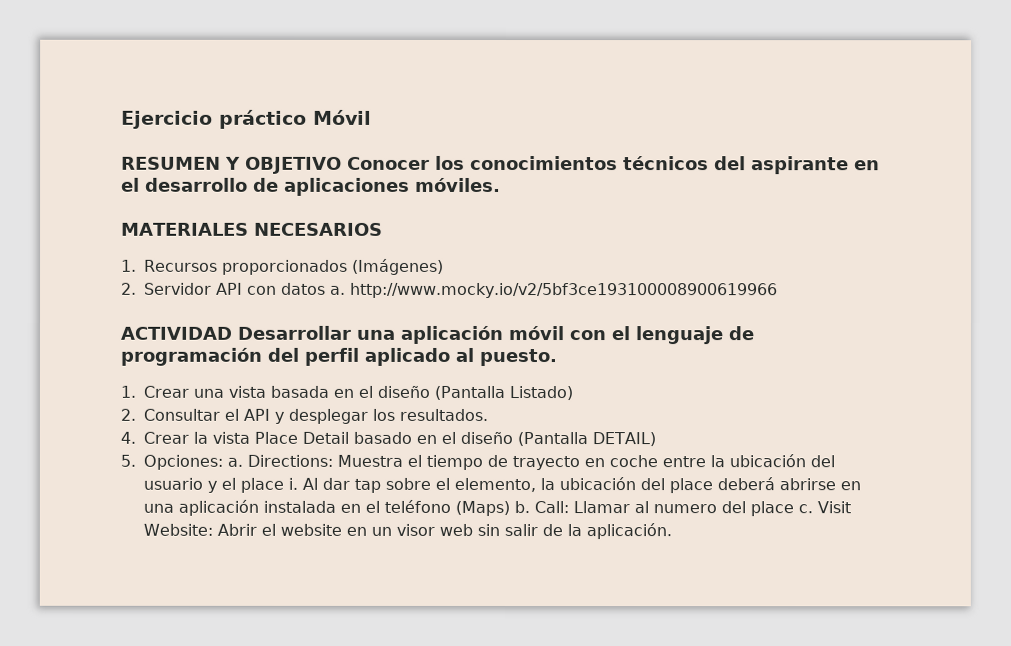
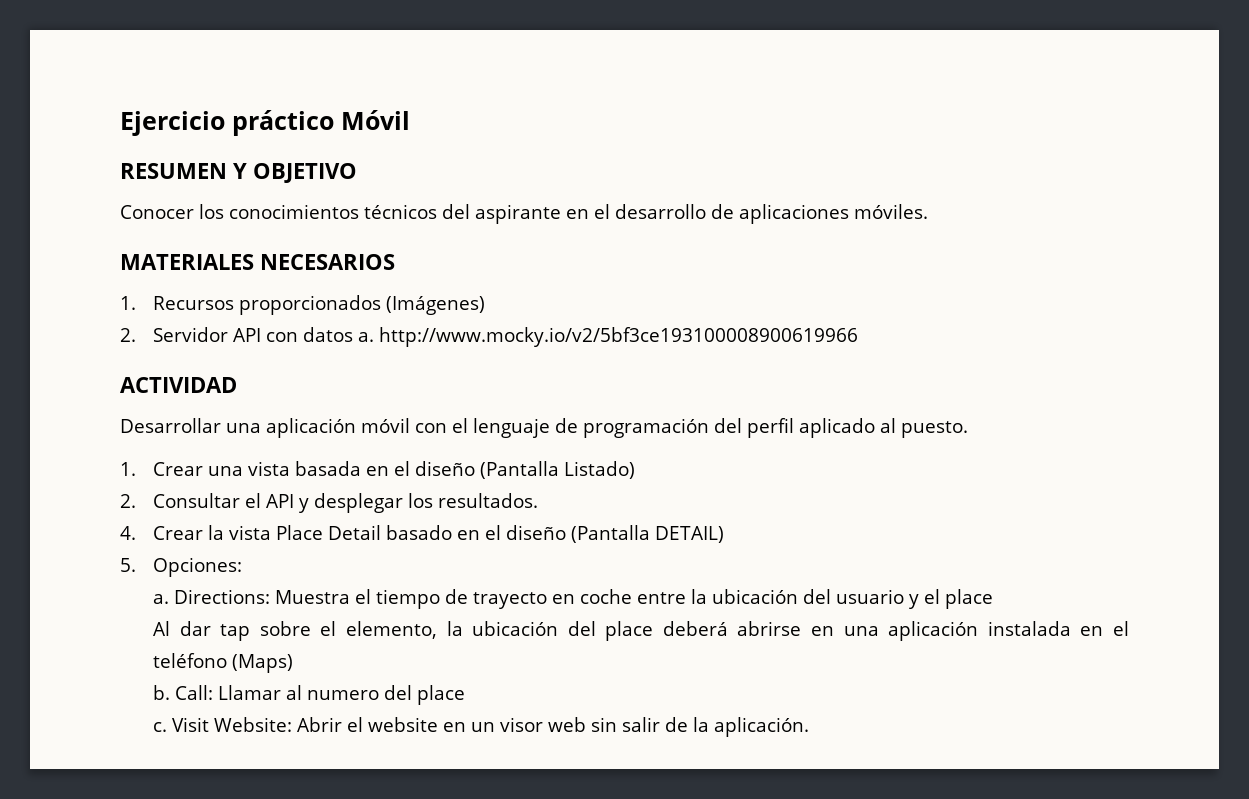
(342, 165) none -> (357, 173) //
(232, 333) none -> (237, 385) //
(223, 462) none -> (243, 567) //
[288,477,298,490] i. -> (994, 599) //
(510, 508) none -> (294, 663) //
(794, 509) none -> (466, 695) //

